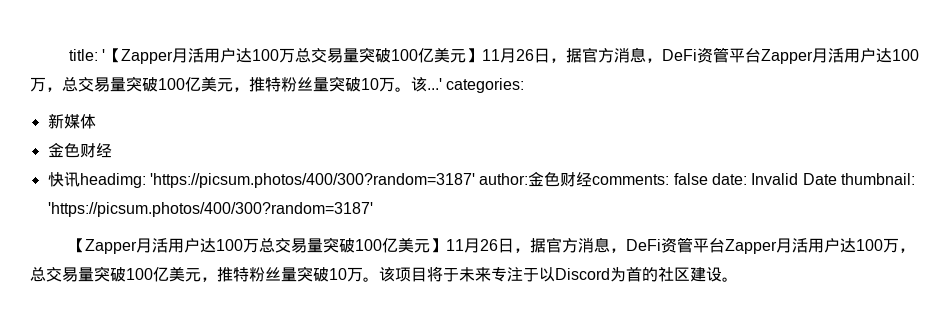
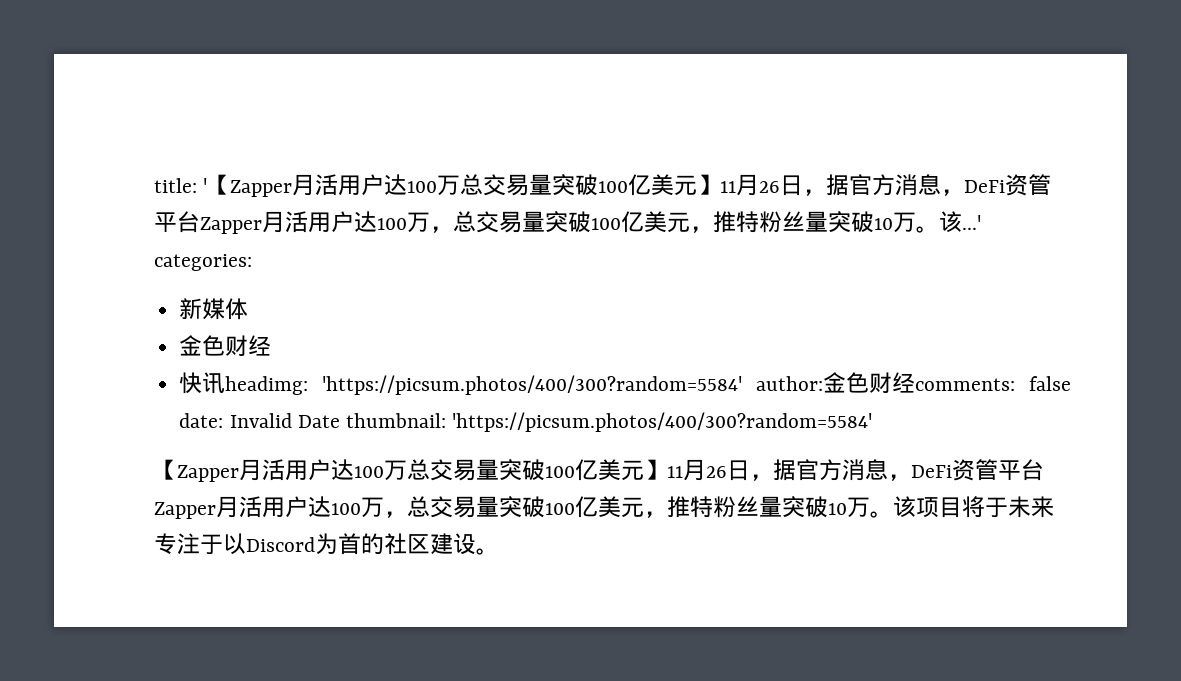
[149,173,475,188] 'https://picsum.photos/400/300?random=3187' -> [322,375,743,395] 'https://picsum.photos/400/300?random=5584'
[47,202,373,217] 'https://picsum.photos/400/300?random=3187' -> [452,412,873,432] 'https://picsum.photos/400/300?random=5584'

